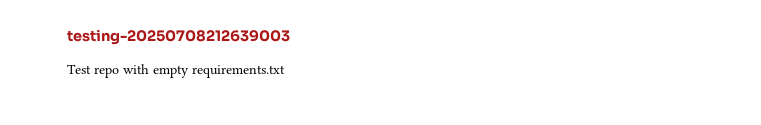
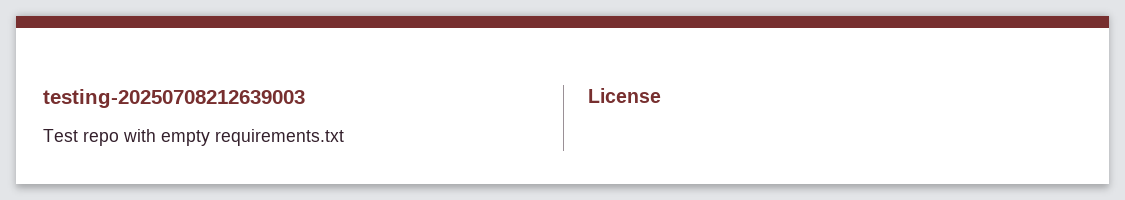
(285, 71) none -> [588,88,661,103] // License

